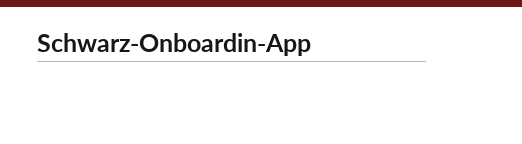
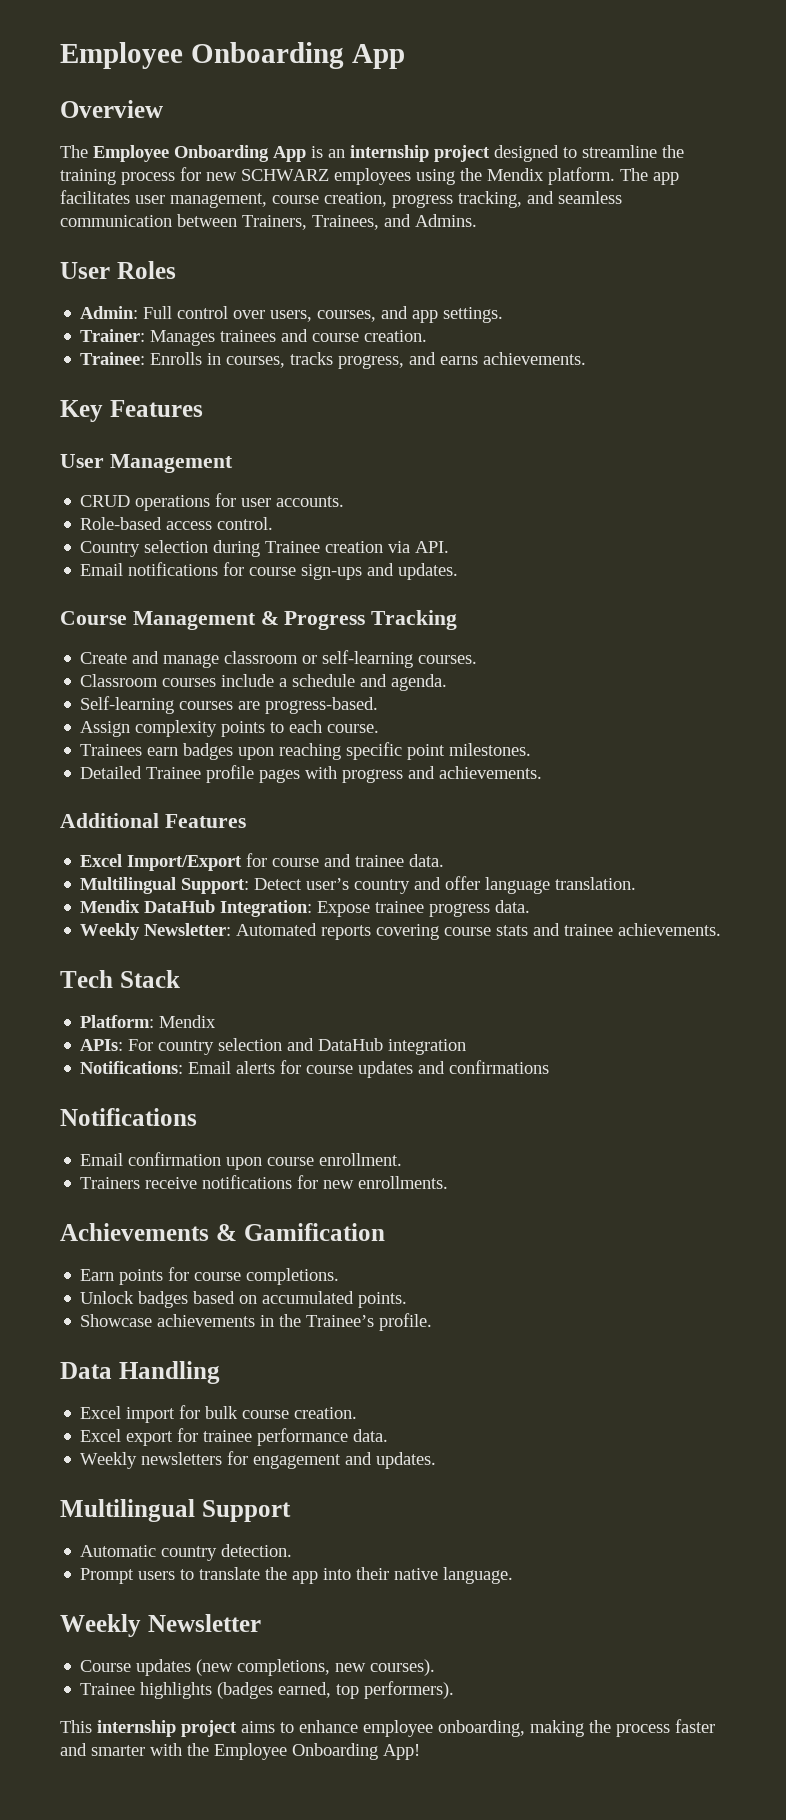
[37,33,311,56] Schwarz-Onboardin-App -> [60,42,405,69] [60,100,163,118] [60,145,684,162] [60,167,679,185] [60,190,622,208] [60,214,477,230] [60,261,176,279] [80,306,504,323] [80,329,428,346] [80,352,587,369] [60,400,203,422] [60,454,233,473] [80,493,345,511] [80,517,274,530] [80,540,450,557] [80,562,459,580] [60,610,458,630] [80,650,478,668] [80,674,448,691] [80,696,379,714] [80,720,380,737] [80,742,532,760] [80,765,543,783] [60,813,246,828] [80,853,445,871] [80,876,637,894] [80,900,531,917] [80,923,722,940] [60,970,180,988] [80,1015,217,1028] [80,1038,467,1055] [80,1060,550,1078] [60,1108,197,1126] [80,1152,403,1170] [80,1175,449,1189] [60,1223,385,1241] [80,1267,340,1285] [80,1291,408,1308] [80,1313,433,1331] [60,1361,220,1384] [80,1405,358,1423] [80,1428,389,1446] [80,1451,437,1469] [60,1499,291,1522] [80,1544,293,1561] [80,1567,514,1584] [60,1614,261,1637] [80,1659,436,1676] [80,1681,455,1699] [60,1719,715,1737] [60,1743,420,1760] Employee Onboarding App // Overview // The Employee Onboarding App is an internship project designed to streamline the training process for new SCHWARZ employees using the Mendix platform. The app facilitates user management, course creation, progress tracking, and seamless communication between Trainers, Trainees, and Admins. // User Roles // Admin: Full control over users, courses, and app settings. // Trainer: Manages trainees and course creation. // Trainee: Enrolls in courses, tracks progress, and earns achievements. // Key Features // User Management // CRUD operations for user accounts. // Role-based access control. // Country selection during Trainee creation via API. // Email notifications for course sign-ups and updates. // Course Management & Progress Tracking // Create and manage classroom or self-learning courses. // Classroom courses include a schedule and agenda. // Self-learning courses are progress-based. // Assign complexity points to each course. // Trainees earn badges upon reaching specific point milestones. // Detailed Trainee profile pages with progress and achievements. // Additional Features // Excel Import/Export for course and trainee data. // Multilingual Support: Detect user’s country and offer language translation. // Mendix DataHub Integration: Expose trainee progress data. // Weekly Newsletter: Automated reports covering course stats and trainee achievements. // Tech Stack // Platform: Mendix // APIs: For country selection and DataHub integration // Notifications: Email alerts for course updates and confirmations // Notifications // Email confirmation upon course enrollment. // Trainers receive notifications for new enrollments. // Achievements & Gamification // Earn points for course completions. // Unlock badges based on accumulated points. // Showcase achievements in the Trainee’s profile. // Data Handling // Excel import for bulk course creation. // Excel export for trainee performance data. // Weekly newsletters for engagement and updates. // Multilingual Support // Automatic country detection. // Prompt users to translate the app into their native language. // Weekly Newsletter // Course updates (new completions, new courses). // Trainee highlights (badges earned, top performers). // This internship project aims to enhance employee onboarding, making the process faster and smarter with the Employee Onboarding App!

